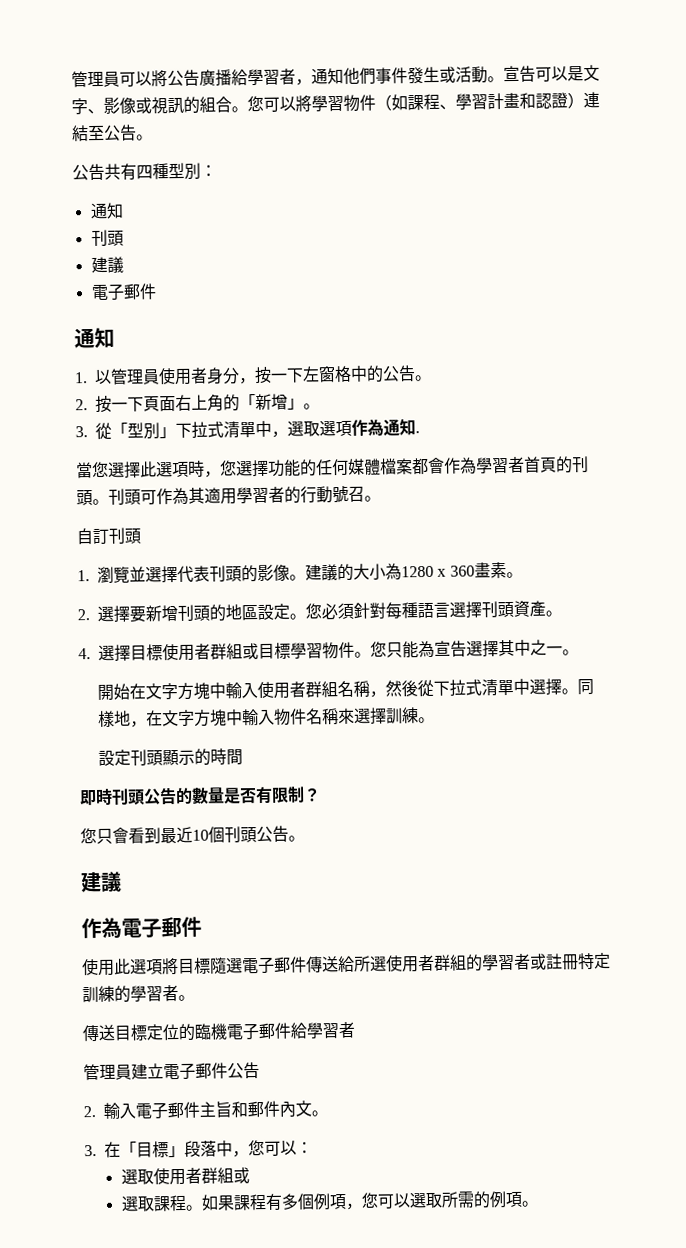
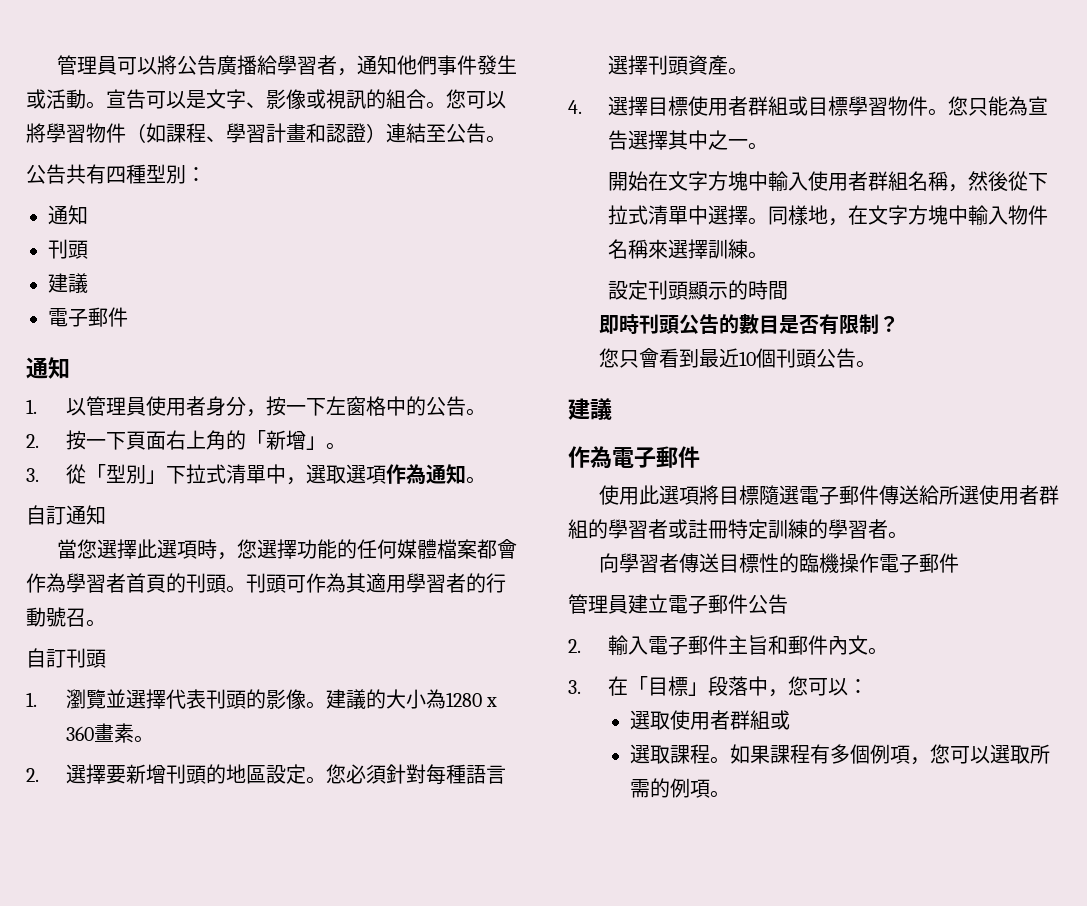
[415,431,420,434] . -> [465,476,486,484] [26,505,106,525] 。 // 自訂通知
[207,787,225,804] 量 -> [758,315,779,334] 目
[82,1021,355,1042] 傳送目標定位的臨機電子郵件給學習者 -> [598,553,959,573] 向學習者傳送目標性的臨機操作電子郵件

